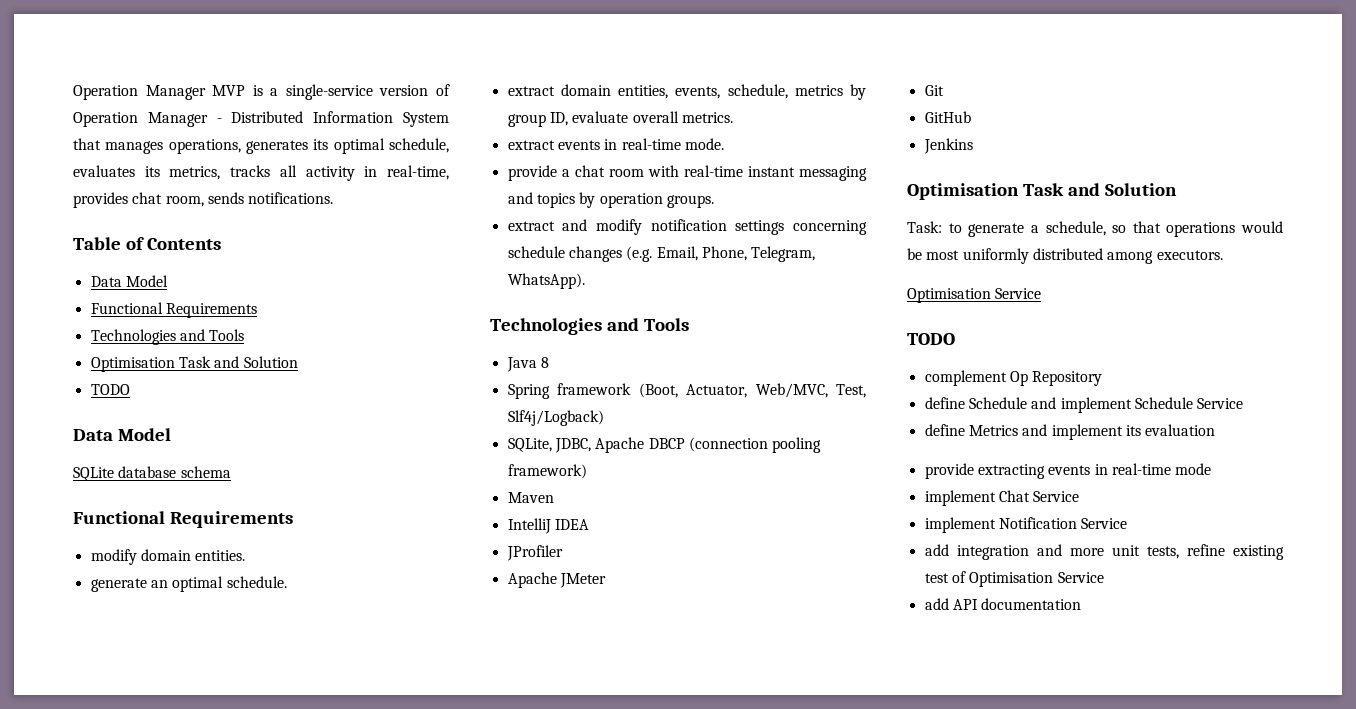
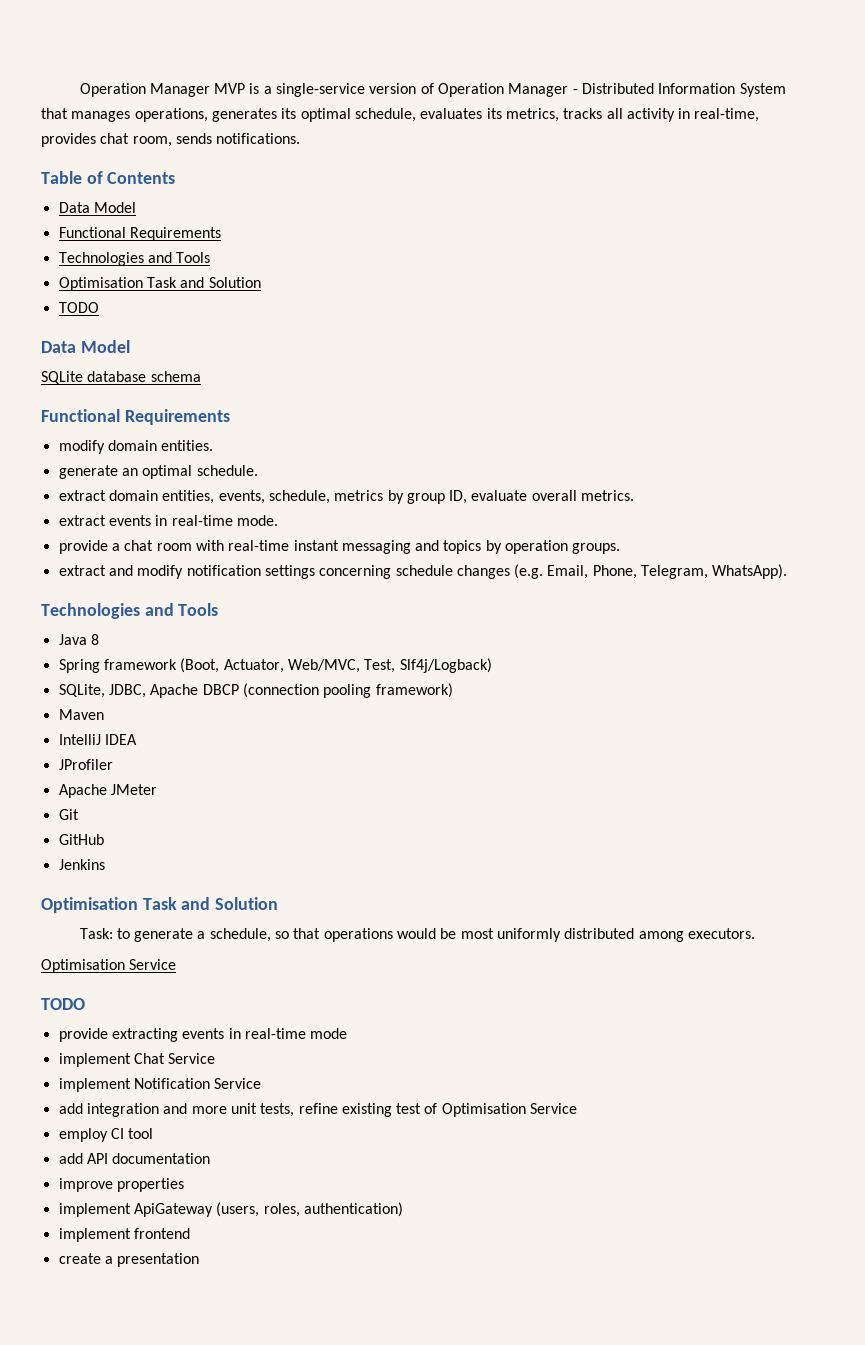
[924,370,1103,386] [924,397,1244,413] [924,424,1216,440] // complement Op Repository // define Schedule and implement Schedule Service // define Metrics and implement its evaluation -> (85, 1004) none
(1104, 577) none -> [58,1128,154,1142] // employ CI tool
(1082, 604) none -> [58,1178,184,1192] [58,1202,403,1217] [58,1228,190,1242] [58,1253,200,1267] // improve properties // implement ApiGateway (users, roles, authentication) // implement frontend // create a presentation

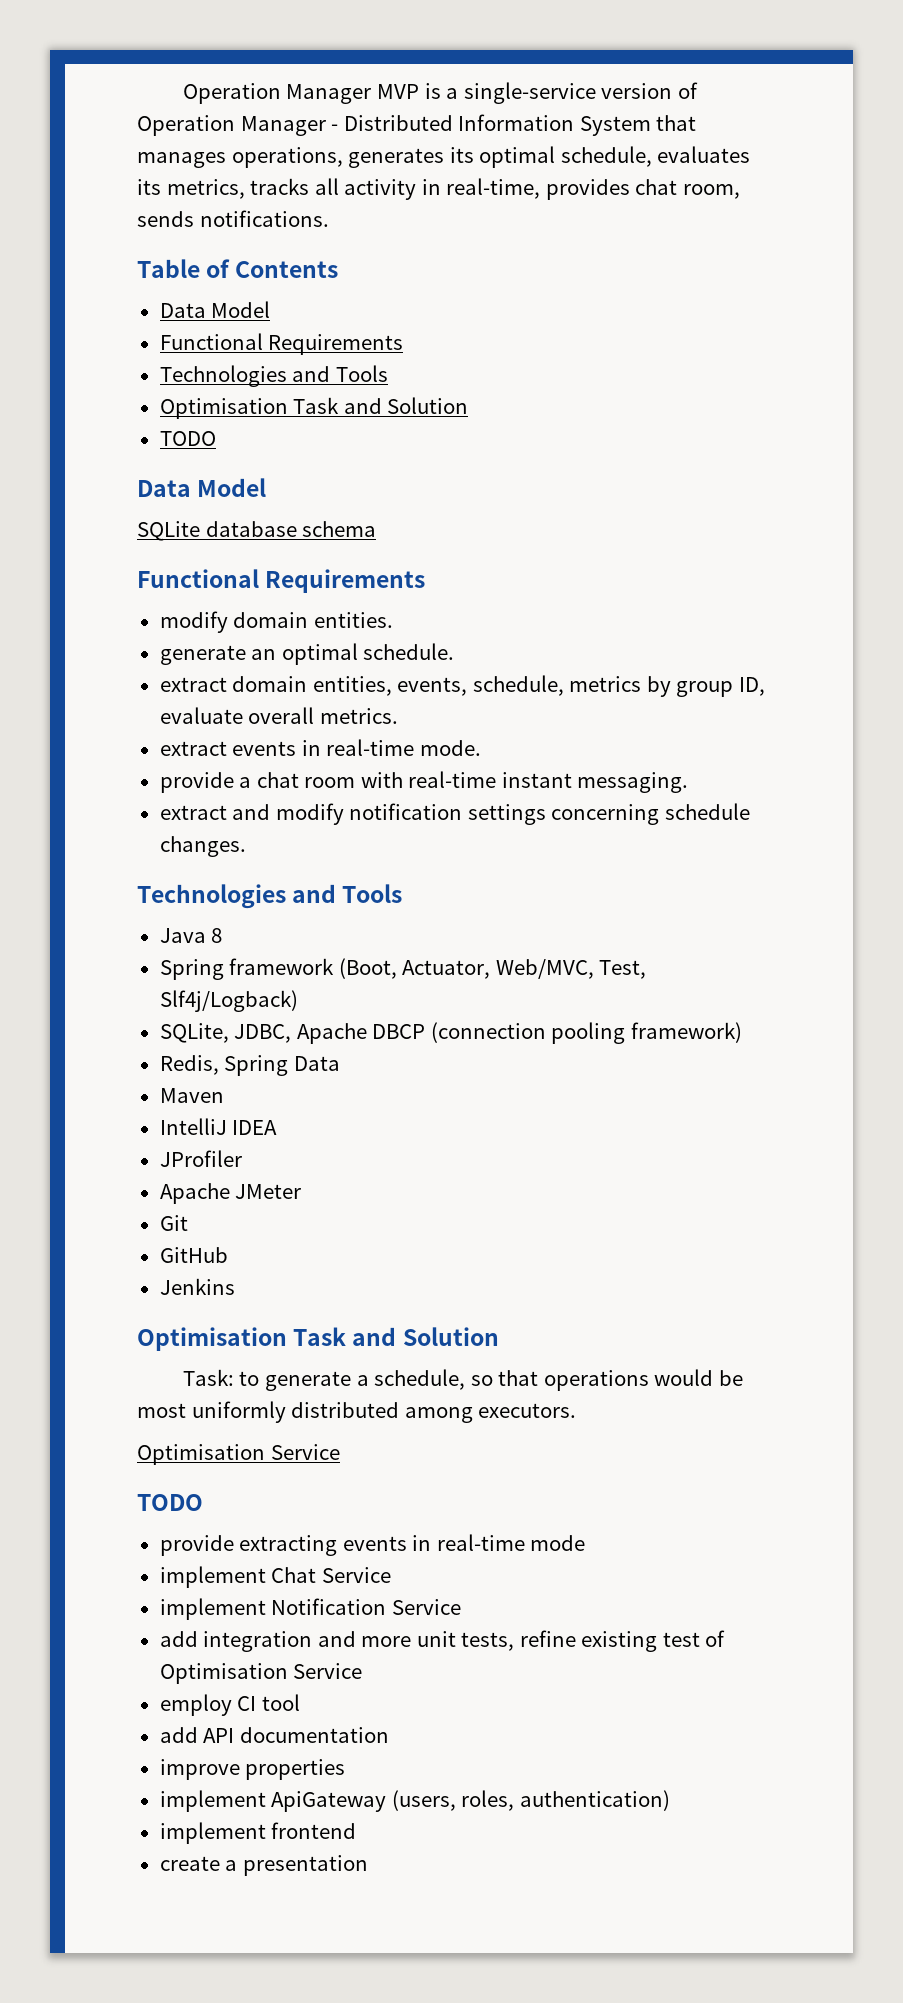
[341,540,621,554] messaging and topics by operation groups. -> [577,772,689,793] messaging.
[456,564,788,579] changes (e.g. Email, Phone, Telegram, WhatsApp). -> [159,836,246,857] changes.
(453, 690) none -> [159,1055,340,1076] // Redis, Spring Data

